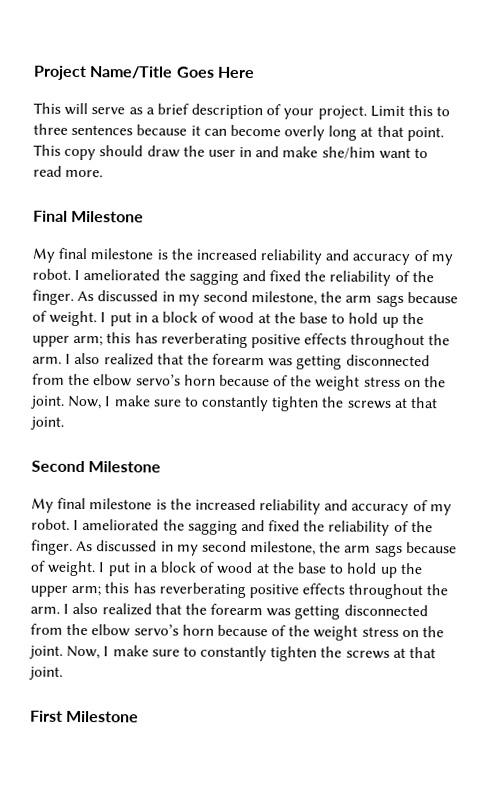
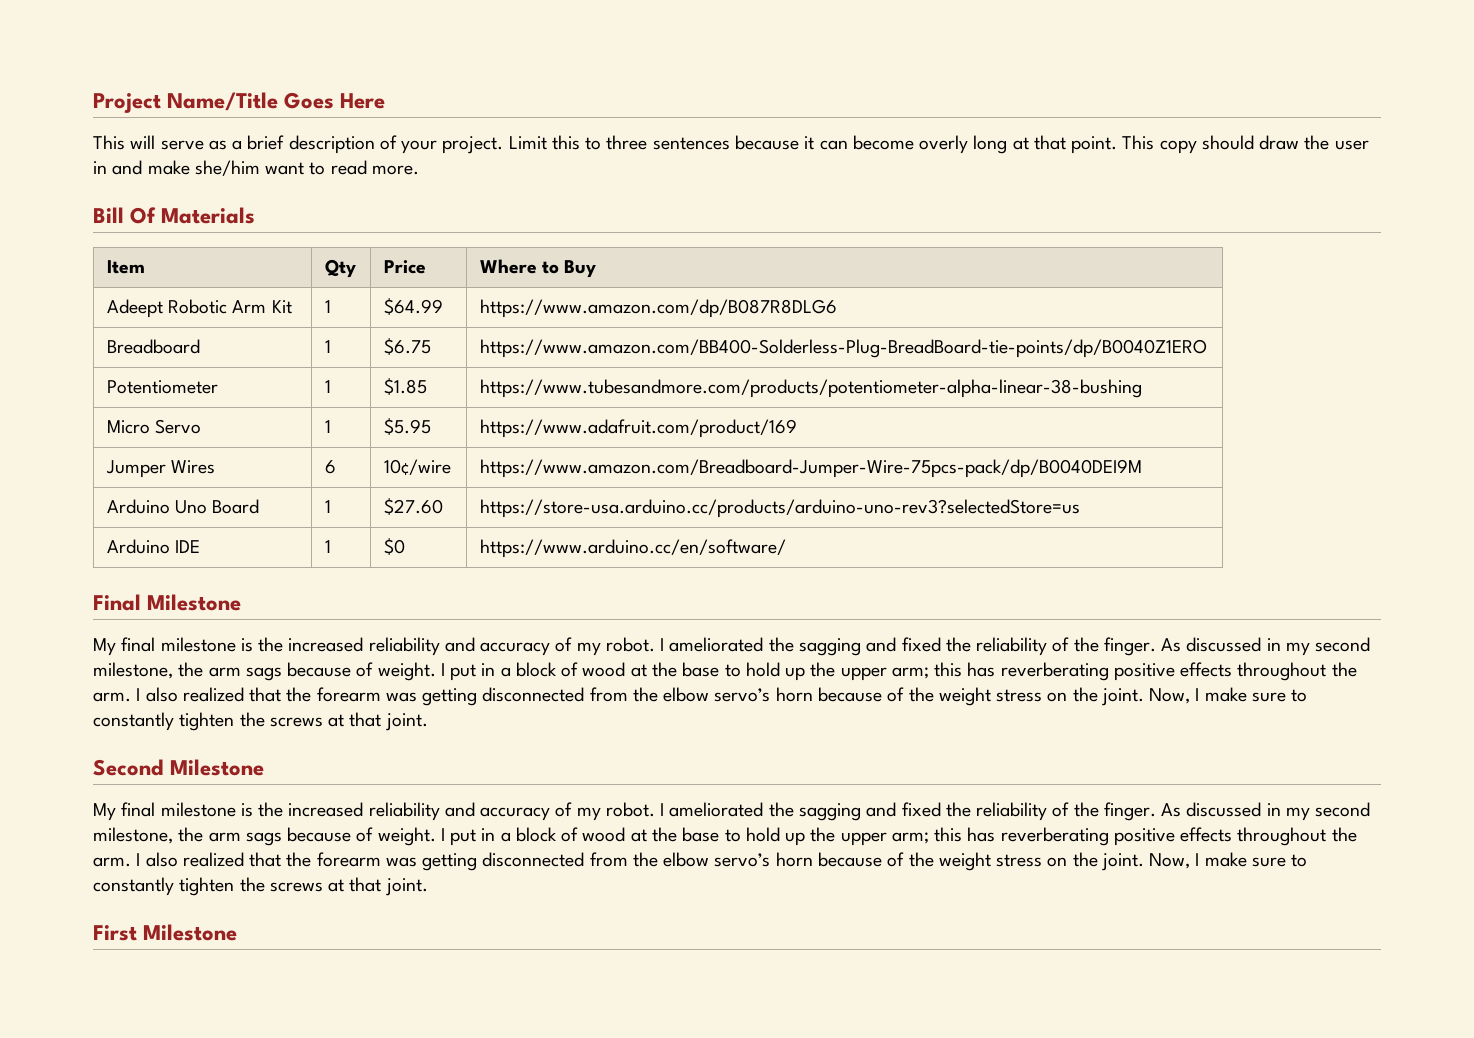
(104, 173) none -> [93,207,256,224] [106,260,145,274] [324,259,356,278] [383,260,426,274] [479,259,597,278] [106,299,292,318] [324,300,331,313] [383,298,443,316] [479,299,837,318] [106,339,200,354] [324,340,331,353] [383,338,431,356] [479,339,1207,358] [106,380,218,394] [324,380,331,393] [383,378,427,396] [479,379,1142,398] [106,419,202,434] [324,420,331,433] [383,418,431,436] [479,419,797,438] [105,460,216,478] [324,460,336,474] [383,459,451,476] [479,459,1142,478] [106,499,260,514] [324,500,331,513] [383,498,443,516] [479,499,1080,518] [106,539,201,554] [324,540,331,553] [383,538,405,556] [479,539,786,558] // Bill Of Materials // Item | Qty | Price | Where to Buy // Adeept Robotic Arm Kit | 1 | $64.99 | https://www.amazon.com/dp/B087R8DLG6 // Breadboard | 1 | $6.75 | https://www.amazon.com/BB400-Solderless-Plug-BreadBoard-tie-points/dp/B0040Z1ERO // Potentiometer | 1 | $1.85 | https://www.tubesandmore.com/products/potentiometer-alpha-linear-38-bushing // Micro Servo | 1 | $5.95 | https://www.adafruit.com/product/169 // Jumper Wires | 6 | 10¢/wire | https://www.amazon.com/Breadboard-Jumper-Wire-75pcs-pack/dp/B0040DEI9M // Arduino Uno Board | 1 | $27.60 | https://store-usa.arduino.cc/products/arduino-uno-rev3?selectedStore=us // Arduino IDE | 1 | $0 | https://www.arduino.cc/en/software/

